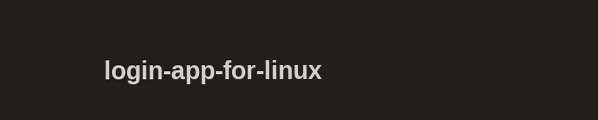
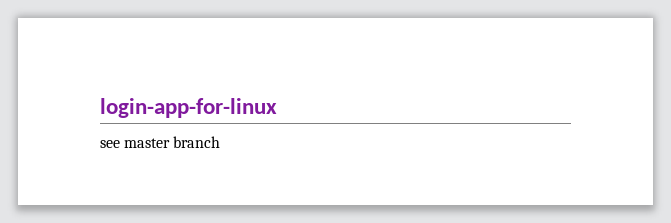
(323, 72) none -> [100,136,221,148] // see master branch

